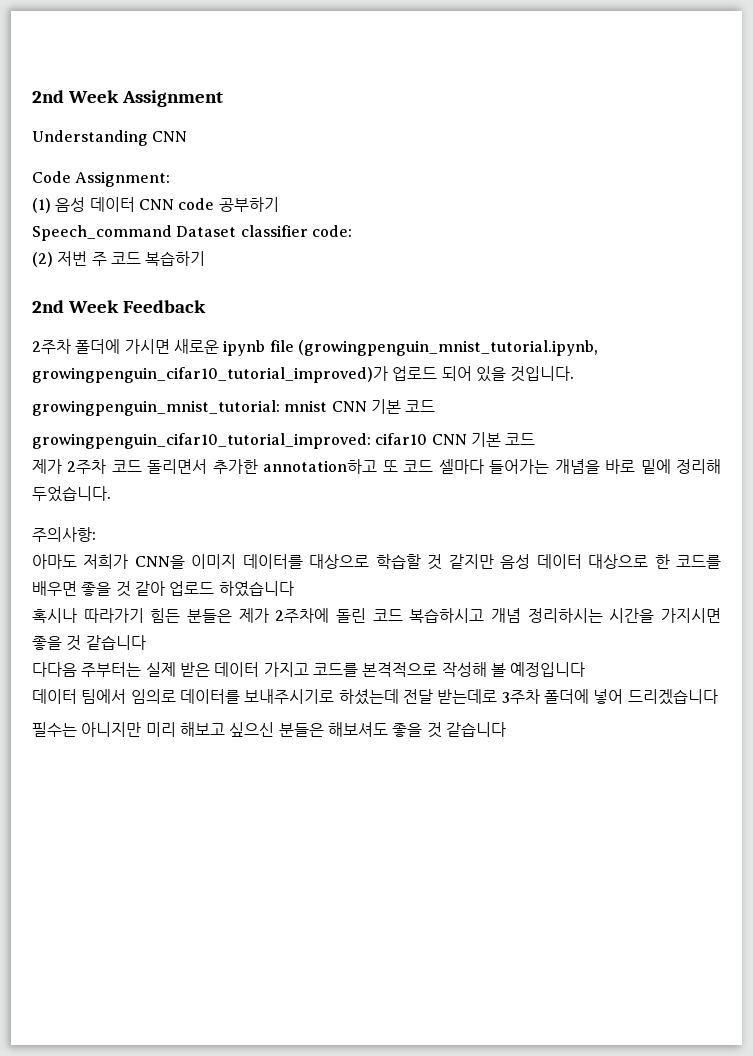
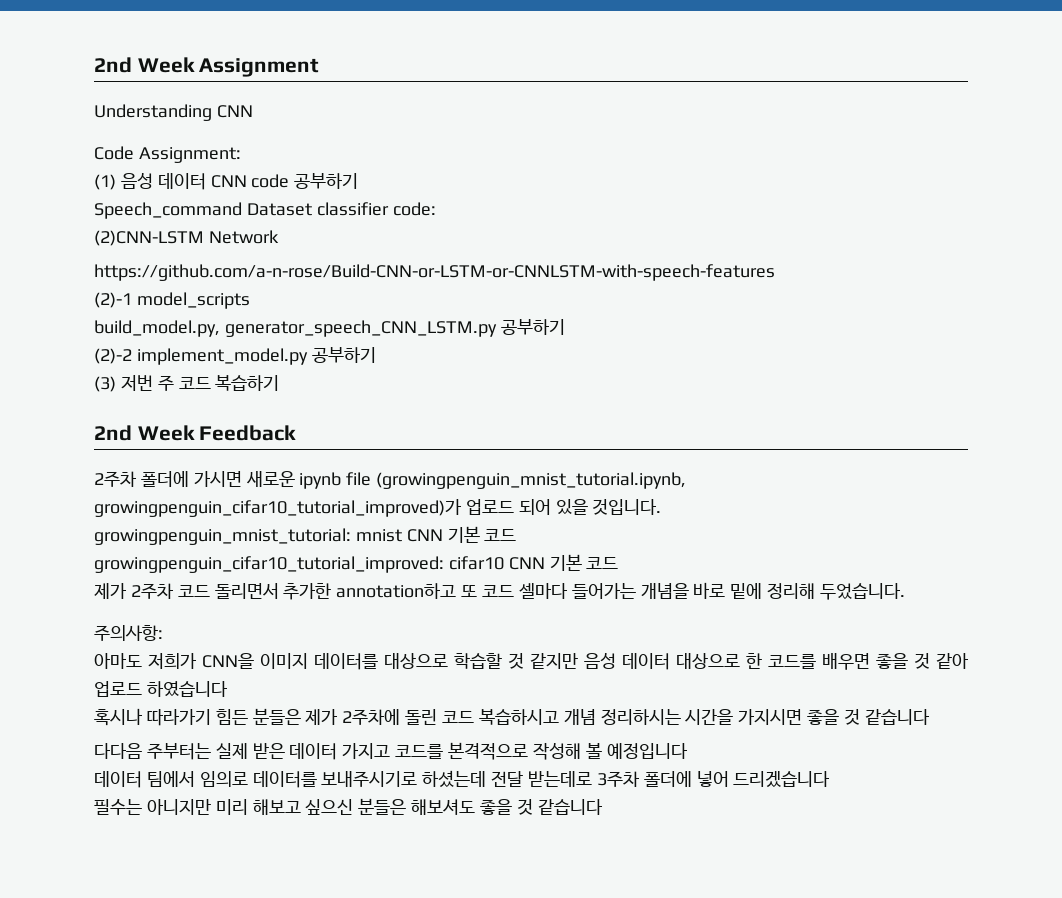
[32,252,53,267] (2) -> [94,230,279,246] [94,264,775,281] [94,292,250,309] [94,319,565,337] [94,347,376,365] [94,376,116,392] (2)CNN-LSTM Network // https://github.com/a-n-rose/Build-CNN-or-LSTM-or-CNNLSTM-with-speech-features // (2)-1 model_scripts // build_model.py, generator_speech_CNN_LSTM.py 공부하기 // (2)-2 implement_model.py 공부하기 // (3)

